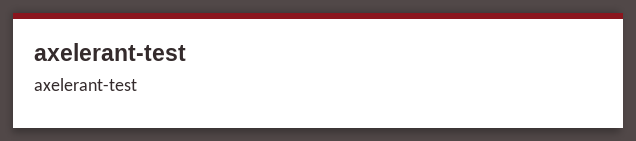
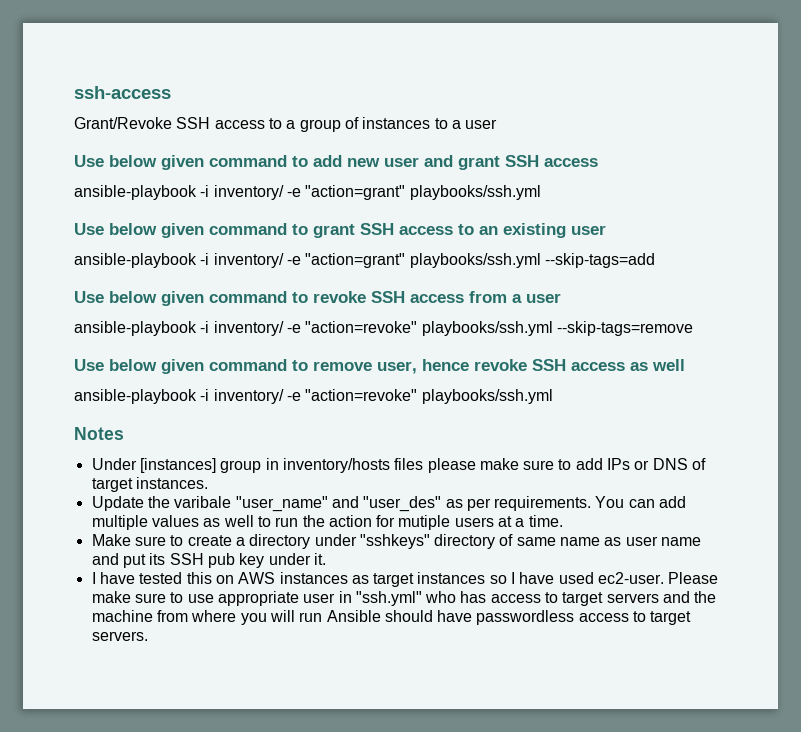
[34,43,186,61] [34,78,137,91] axelerant-test // axelerant-test -> [74,86,171,99] [74,117,498,132] [74,155,598,170] [74,185,541,200] [74,223,606,238] [74,253,655,268] [74,291,561,306] [74,321,693,336] [74,359,685,374] [74,389,553,404] [74,427,124,440] [91,458,707,473] [91,477,208,492] [91,496,687,512] [91,515,563,530] [91,534,702,549] [91,553,326,568] [91,572,719,587] [91,591,717,606] [91,610,692,625] [91,631,148,641] ssh-access // Grant/Revoke SSH access to a group of instances to a user // Use below given command to add new user and grant SSH access // ansible-playbook -i inventory/ -e "action=grant" playbooks/ssh.yml // Use below given command to grant SSH access to an existing user // ansible-playbook -i inventory/ -e "action=grant" playbooks/ssh.yml --skip-tags=add // Use below given command to revoke SSH access from a user // ansible-playbook -i inventory/ -e "action=revoke" playbooks/ssh.yml --skip-tags=remove // Use below given command to remove user, hence revoke SSH access as well // ansible-playbook -i inventory/ -e "action=revoke" playbooks/ssh.yml // Notes // Under [instances] group in inventory/hosts files please make sure to add IPs or DNS of target instances. // Update the varibale "user_name" and "user_des" as per requirements. You can add multiple values as well to run the action for mutiple users at a time. // Make sure to create a directory under "sshkeys" directory of same name as user name and put its SSH pub key under it. // I have tested this on AWS instances as target instances so I have used ec2-user. Please make sure to use appropriate user in "ssh.yml" who has access to target servers and the machine from where you will run Ansible should have passwordless access to target servers.

